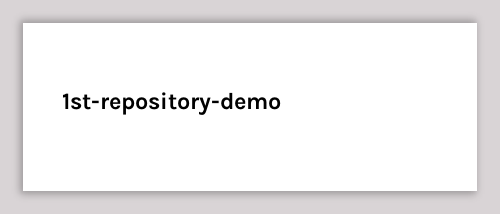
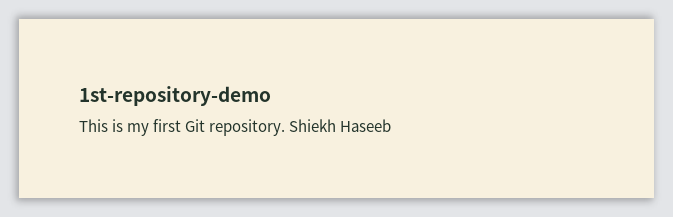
(281, 103) none -> [79,119,392,136] // This is my first Git repository. Shiekh Haseeb

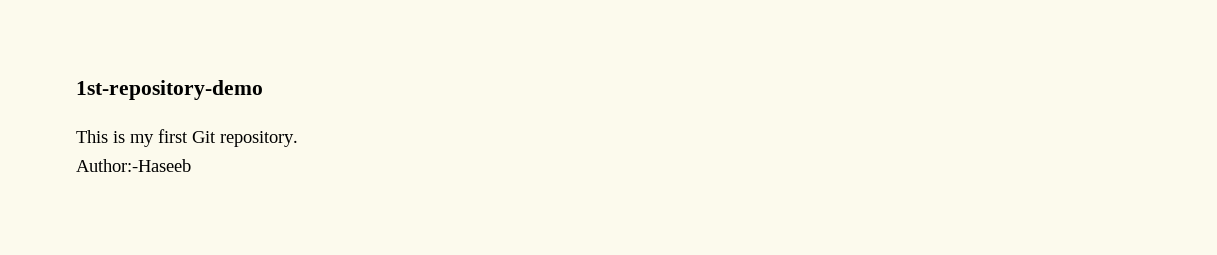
[289,119,392,132] Shiekh Haseeb -> [76,159,191,172] // Author:-Haseeb

